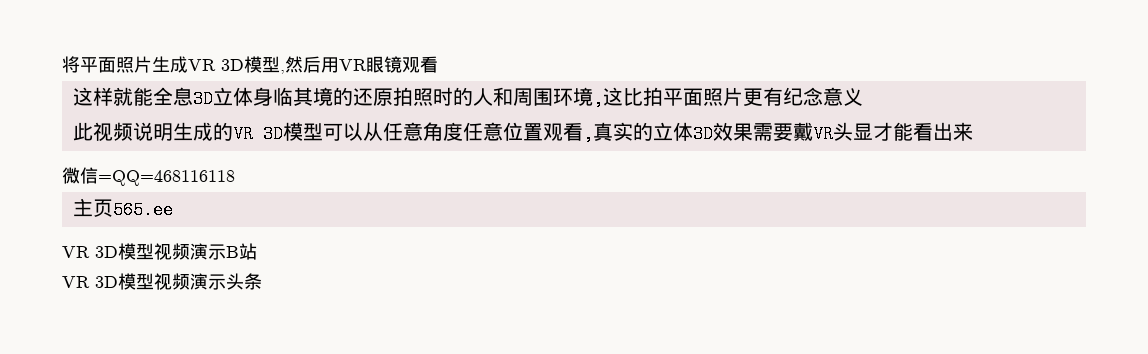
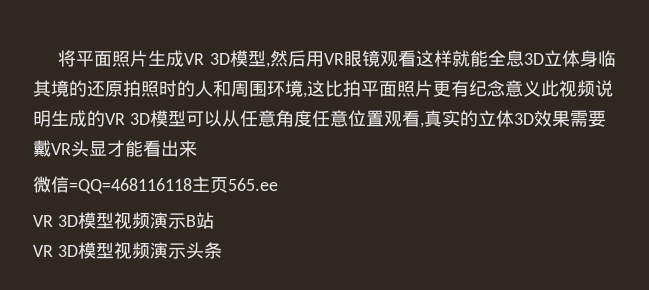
(438, 64) // -> (416, 58) none
(863, 97) // -> (541, 88) none
(235, 178) // -> (192, 186) none

